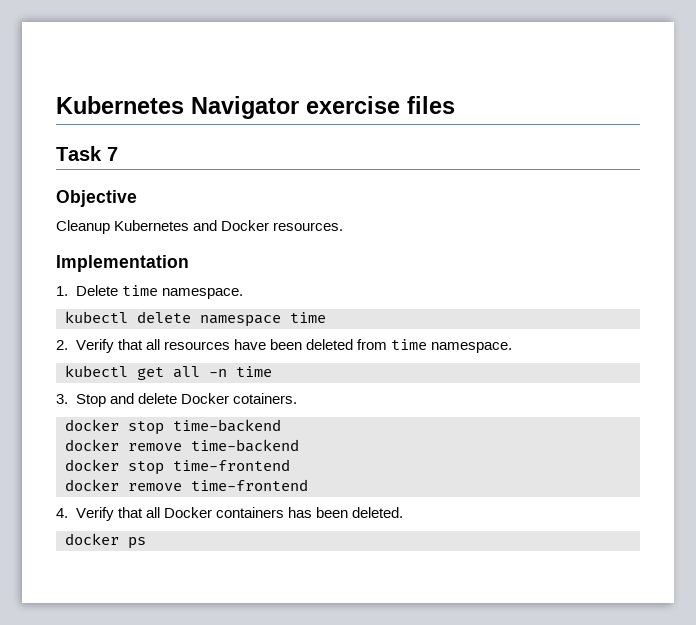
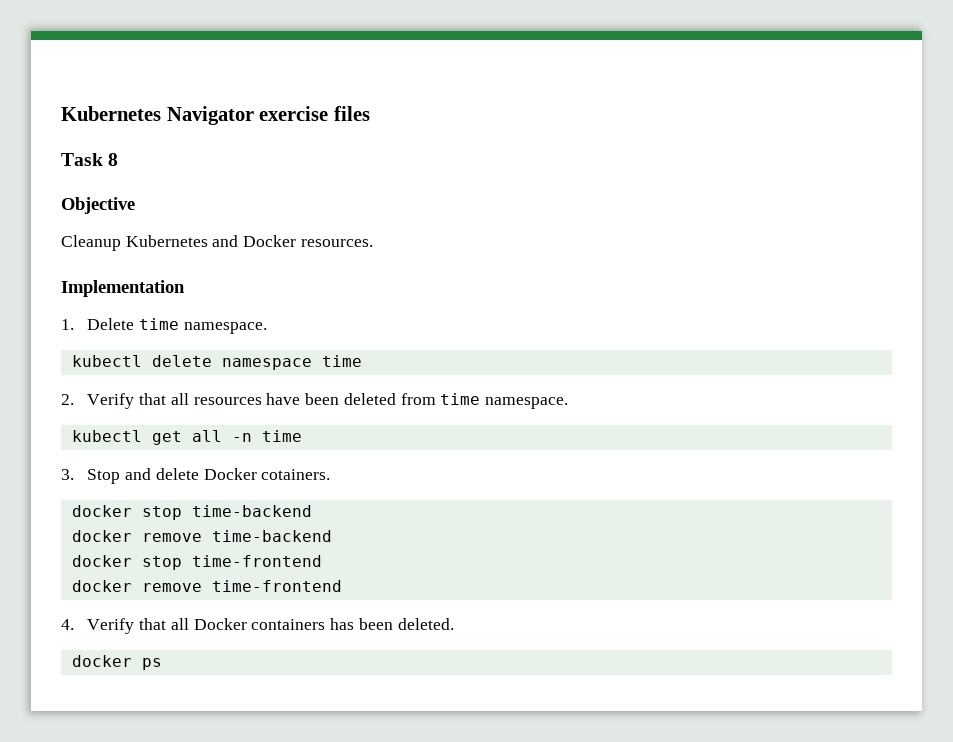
[107,147,118,161] 7 -> [108,153,119,166] 8

